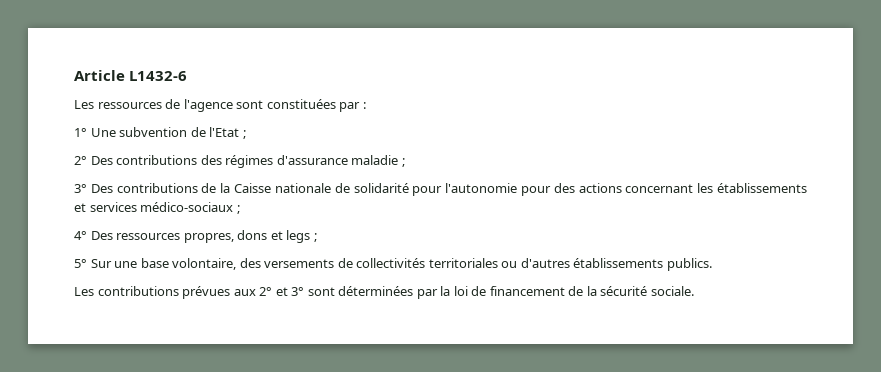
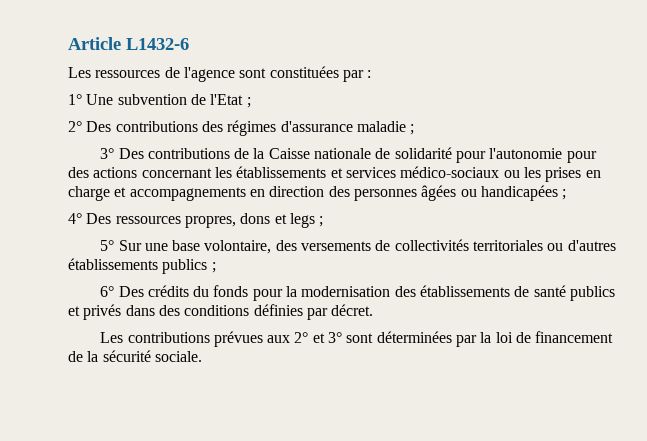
(234, 207) none -> [503,167,601,182] [68,185,558,201] ou les prises en charge et accompagnements en direction des personnes âgées ou handicapées
[666,258,712,271] publics. -> [162,259,216,274] [100,285,616,301] [68,304,374,320] publics ; // 6° Des crédits du fonds pour la modernisation des établissements de santé publics et privés dans des conditions définies par décret.

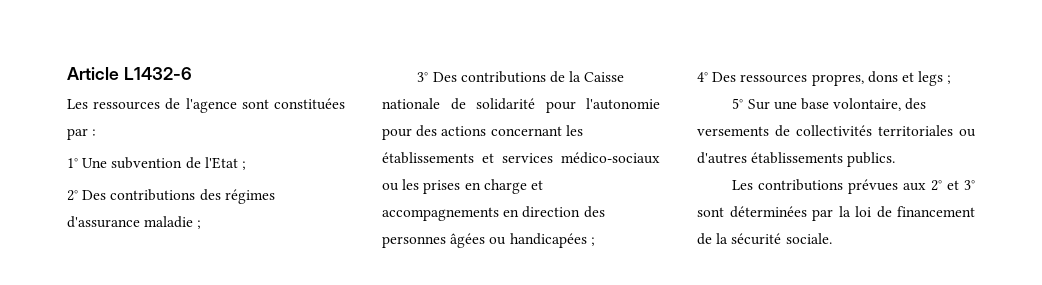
[162,259,216,274] [100,285,616,301] [68,304,374,320] publics ; // 6° Des crédits du fonds pour la modernisation des établissements de santé publics et privés dans des conditions définies par décret. -> [847,152,896,167] publics.

